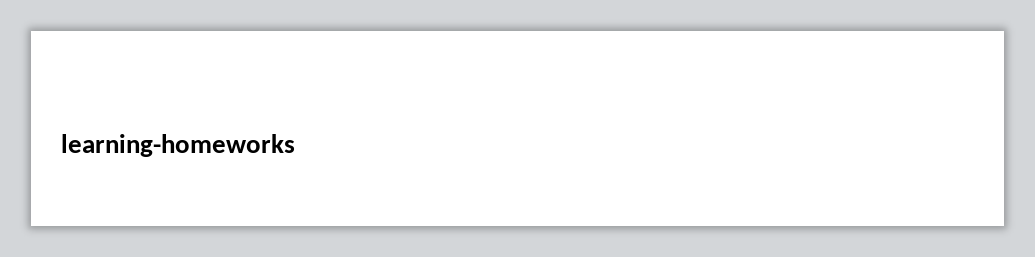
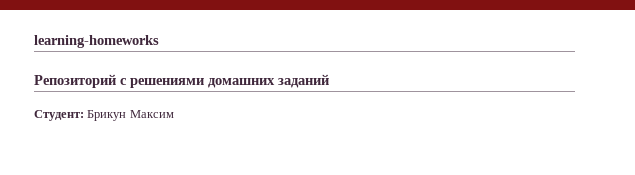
(295, 145) none -> [34,74,329,88] [34,110,174,121] // Репозиторий с решениями домашних заданий // Студент: Брикун Максим

